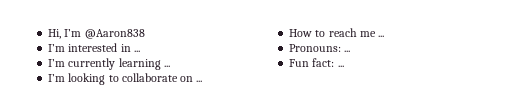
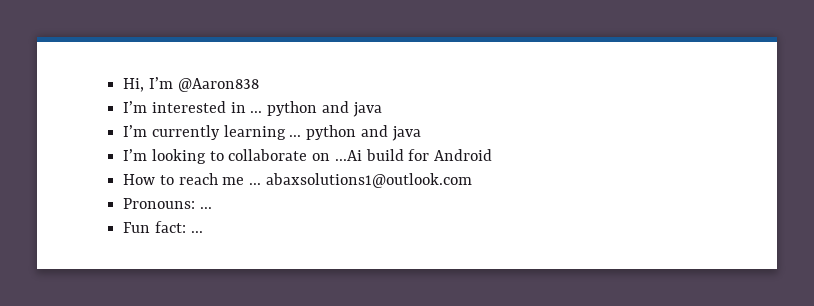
(140, 51) none -> [267,101,382,117] python and java
(170, 66) none -> [306,125,421,141] python and java
[196,80,203,82] ... -> [334,149,493,161] ...Ai build for Android
(385, 36) none -> [265,173,472,188] abaxsolutions1@outlook.com

